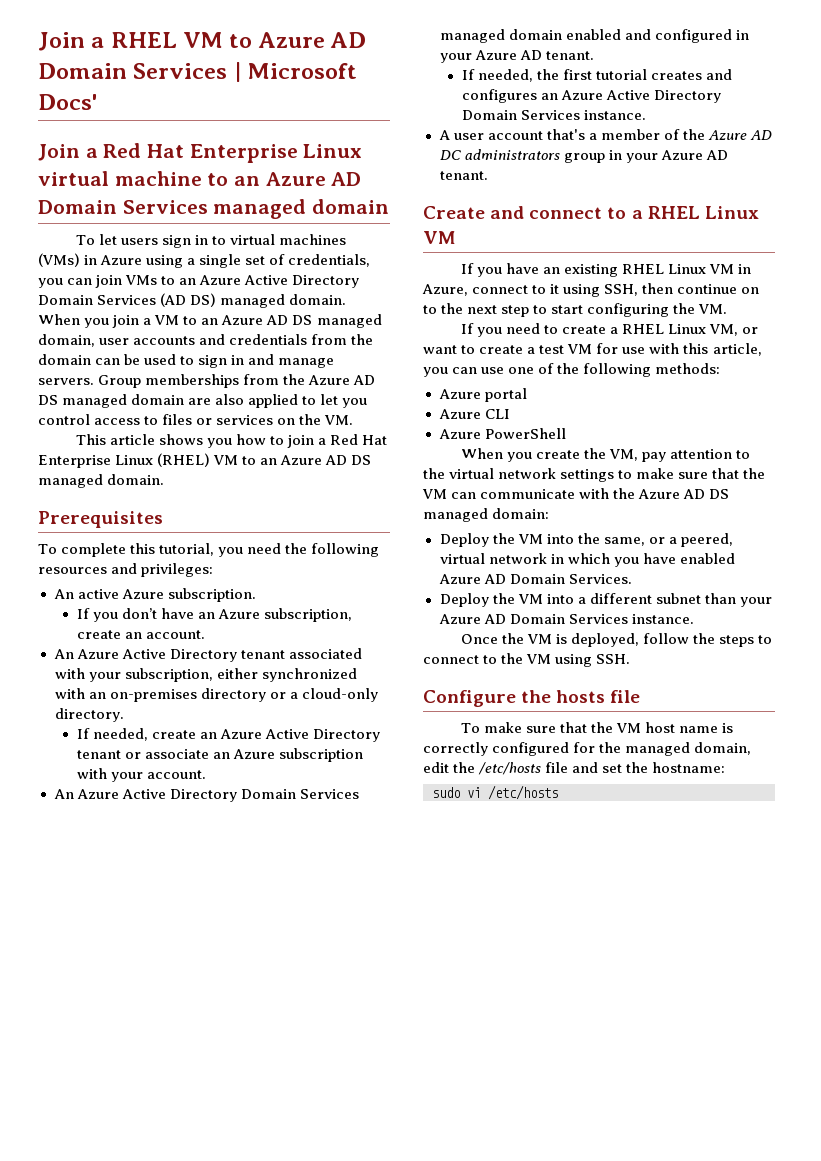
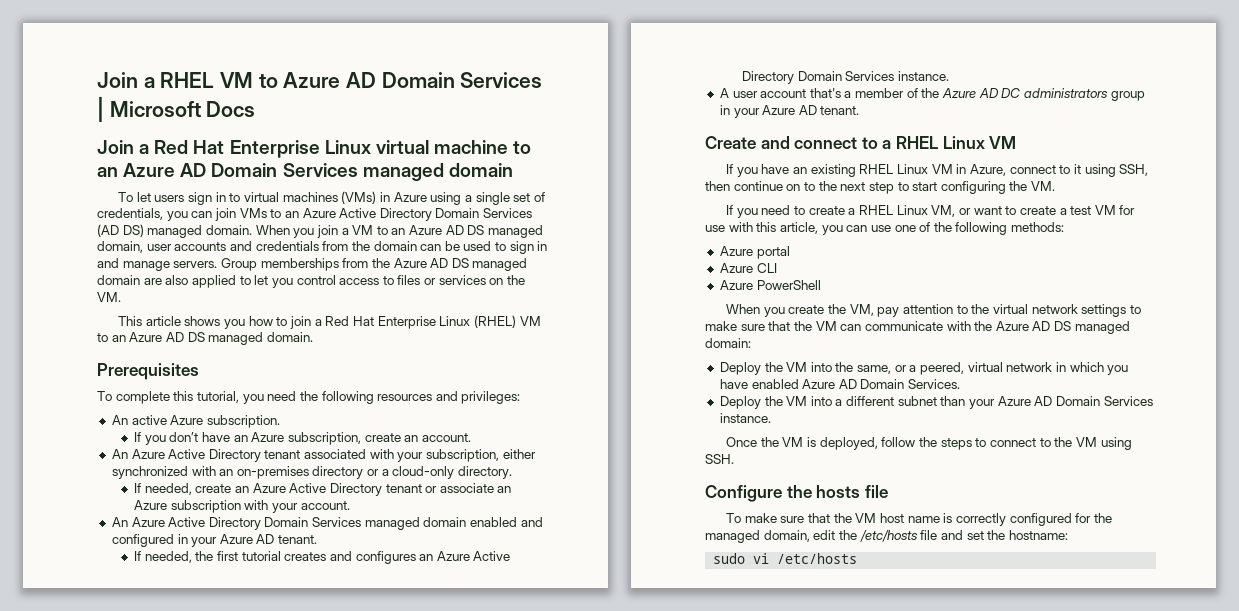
[38,94,98,110] Docs' -> [206,101,256,117] Docs

